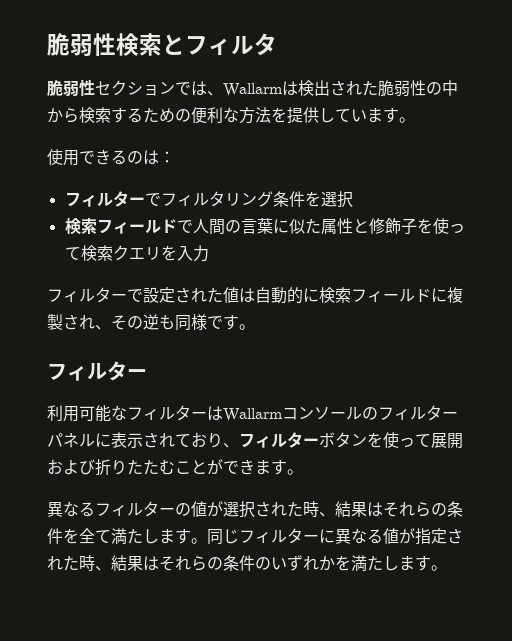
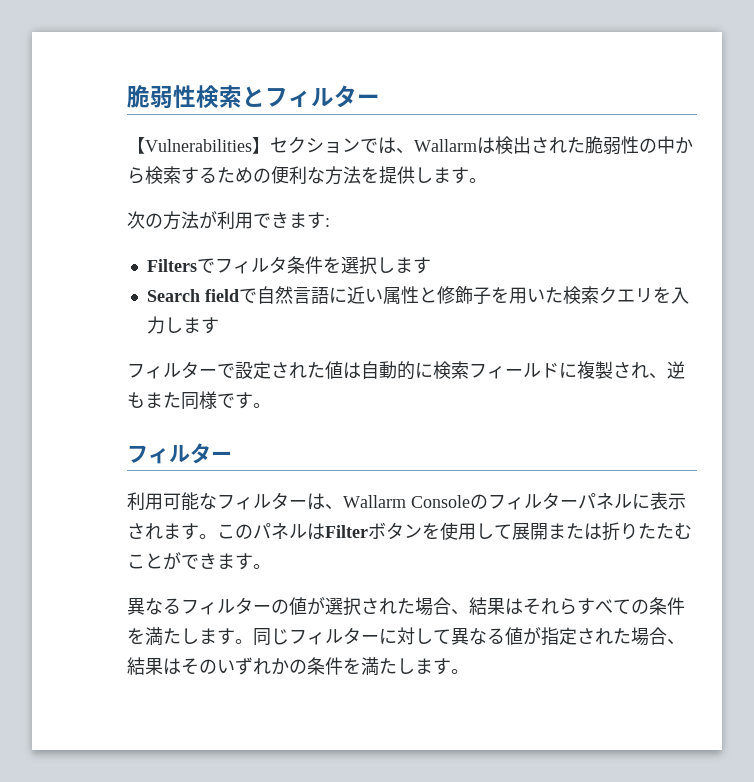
[47,79,95,97] // 脆弱性 -> [357,94,380,105] [127,137,270,154] ー // 【Vulnerabilities】
[335,107,415,123] [47,149,175,166] [64,191,145,207] ています。 // 使用できるのは： // フィルター -> [433,167,487,184] [127,211,330,230] [146,259,197,272] ます。 // 次の方法が利用できます: // Filters
[224,191,273,207] リング -> (287, 265) none
[64,217,321,235] // 検索フィールドで人間の言葉に似た -> [376,257,431,274] [146,286,383,304] します // Search fieldで自然言語に近い
[432,218,465,234] [64,247,81,260] 使って -> [508,287,563,304] 用いた
(209, 253) none -> [164,317,219,334] します
[111,314,175,330] その逆も -> [667,361,685,379] [127,392,181,408] 逆もまた
[223,407,362,422] Wallarmコンソール -> [325,495,470,510] 、Wallarm Console
[175,432,463,449] [47,459,95,475] ており、フィルターボタンを使って展開および -> [163,522,602,540] ます。このパネルはFilterボタンを使用して展開または
[303,501,463,517] [47,528,111,544] 時、結果はそれらの条件を全て -> [415,597,685,616] [127,628,145,644] 場合、結果はそれらすべての条件を
(335, 536) none -> [397,627,451,645] 対して
[79,555,255,571] 時、結果はそれらの条件 -> [631,627,685,646] [127,657,199,675] 場合、結果はそ
(335, 563) none -> [289,657,343,675] の条件

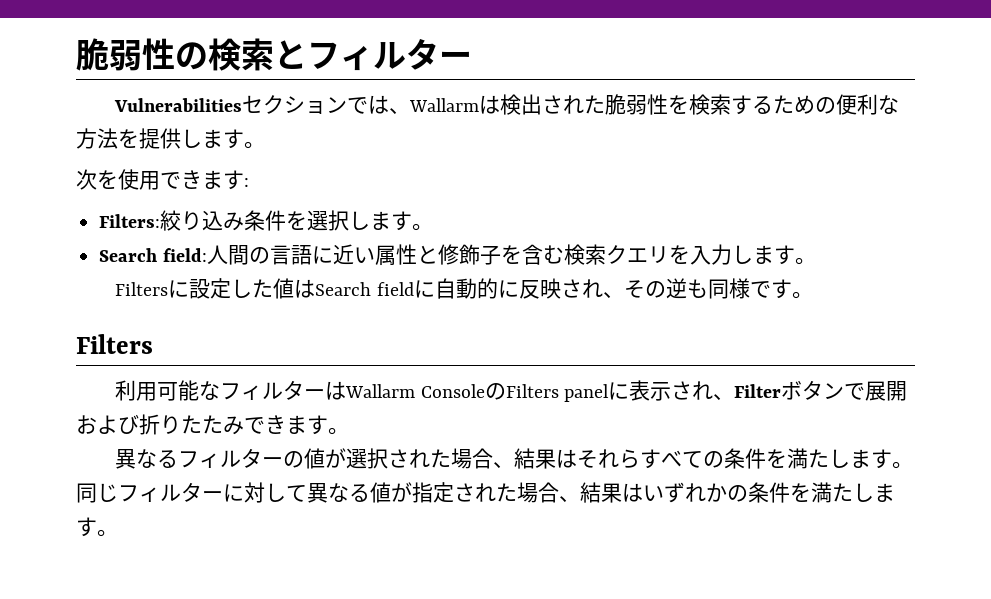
[127,85,196,109] 脆弱性 -> [76,38,208,71] 脆弱性の
[127,137,270,154] 【Vulnerabilities】 -> [113,98,242,112] Vulnerabilities
[639,136,693,154] [127,167,145,184] の中から -> [667,95,689,114] を
[145,211,235,230] の方法が利 -> [97,169,139,190] を使
[146,256,287,274] Filtersでフィルタ -> [99,210,245,231] Filters:絞り込み
[146,286,293,304] // Search fieldで自然 -> [412,223,434,231] [99,245,270,265] 。 // Search field:人間の
[508,287,563,304] 用いた -> [521,244,564,265] 含む
[127,361,685,380] [127,392,181,408] // フィルターで設定された値は自動的に検索フィールドに複製され、逆もまた -> [794,257,816,265] [114,278,708,299] 。 // Filtersに設定した値はSearch fieldに自動的に反映され、その逆も
[127,443,232,464] フィルター -> [76,334,153,354] Filters
[325,504,343,510] 、 -> (346, 390) none
[488,492,686,510] [127,522,692,541] [127,552,181,570] フィルターパネルに表示されます。このパネルはFilterボタンを使用して展開または折りたたむことが -> [505,380,908,402] [76,414,244,435] Filters panelに表示され、Filterボタンで展開および折りたたみ
[181,658,217,675] その -> (643, 492) none

